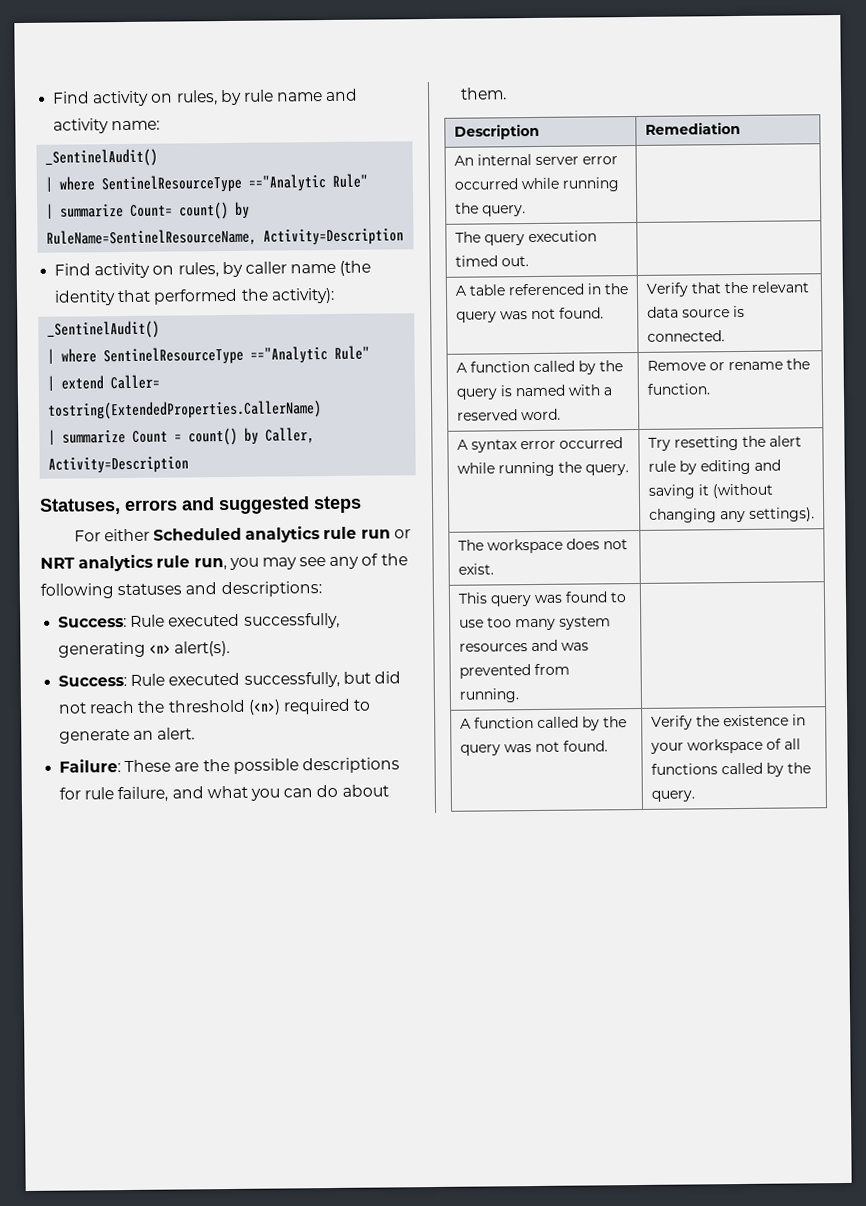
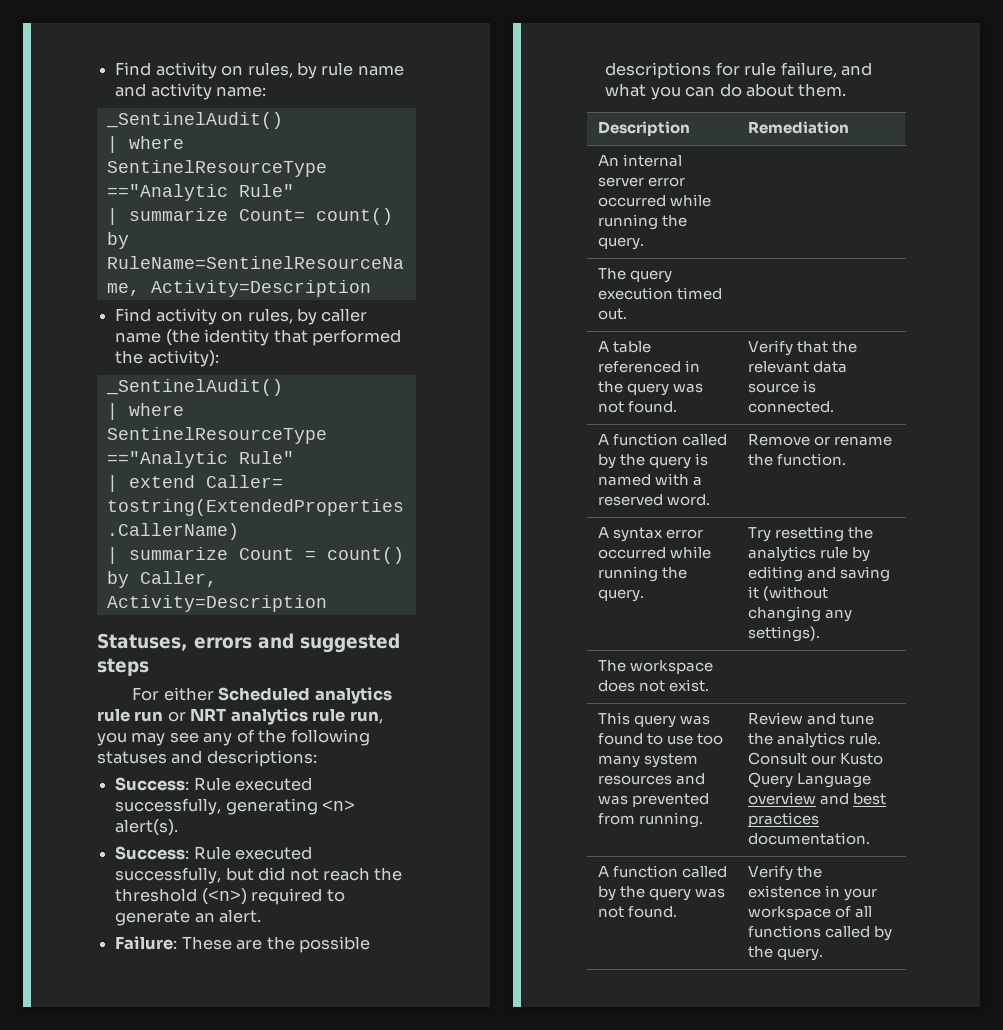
[768,435,802,447] alert -> [747,546,816,562] analytics
(519, 695) none -> [747,712,874,725] [747,732,881,748] [747,752,883,765] [747,772,871,788] [747,792,886,805] [747,812,819,827] [747,832,870,845] Review and tune the analytics rule. Consult our Kusto Query Language overview and best practices documentation.

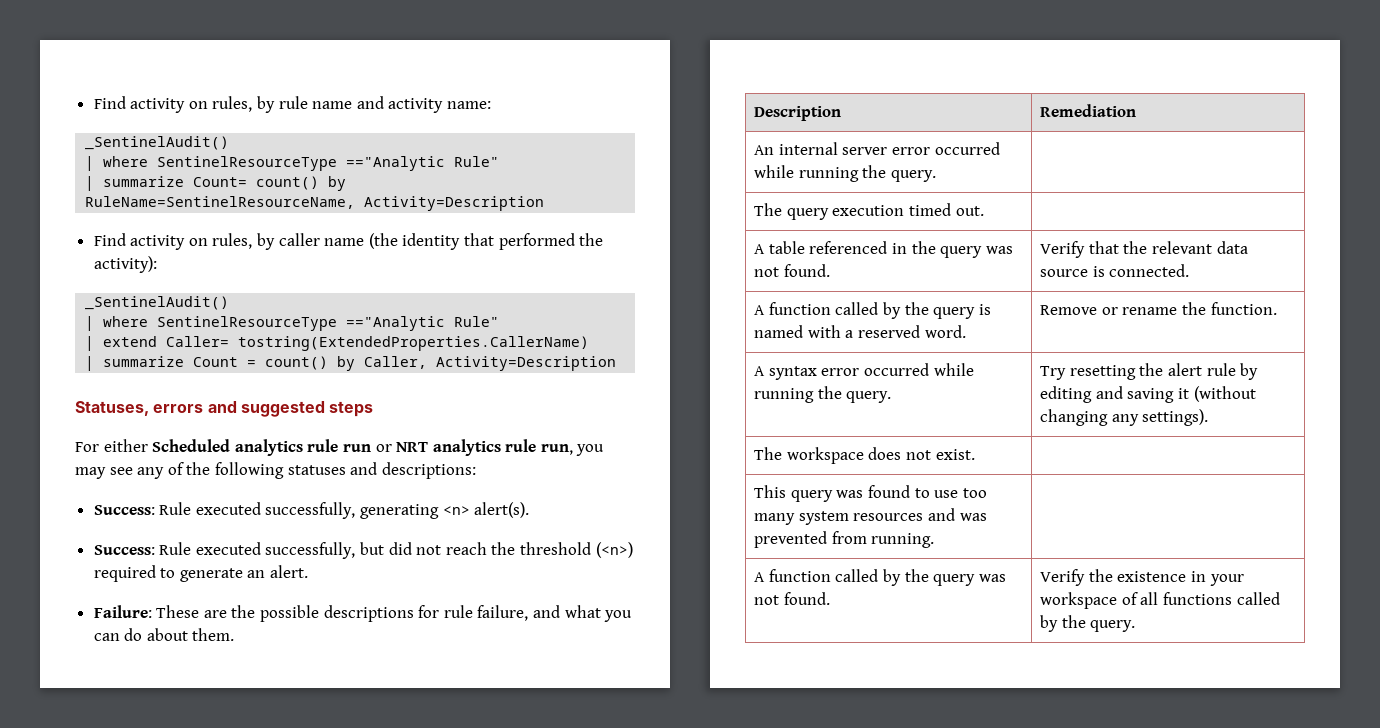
[747,546,816,562] analytics -> [1168,363,1203,376] alert
[747,712,874,725] [747,732,881,748] [747,752,883,765] [747,772,871,788] [747,792,886,805] [747,812,819,827] [747,832,870,845] Review and tune the analytics rule. Consult our Kusto Query Language overview and best practices documentation. -> (935, 540) none

